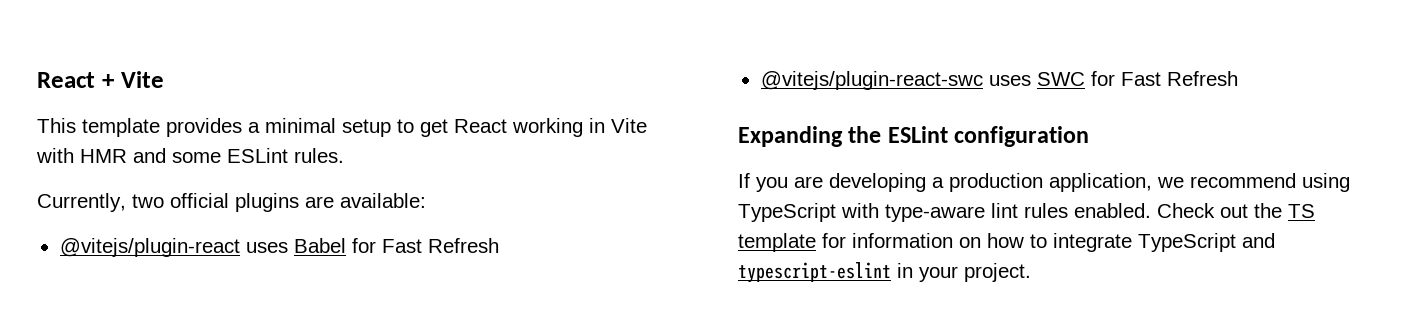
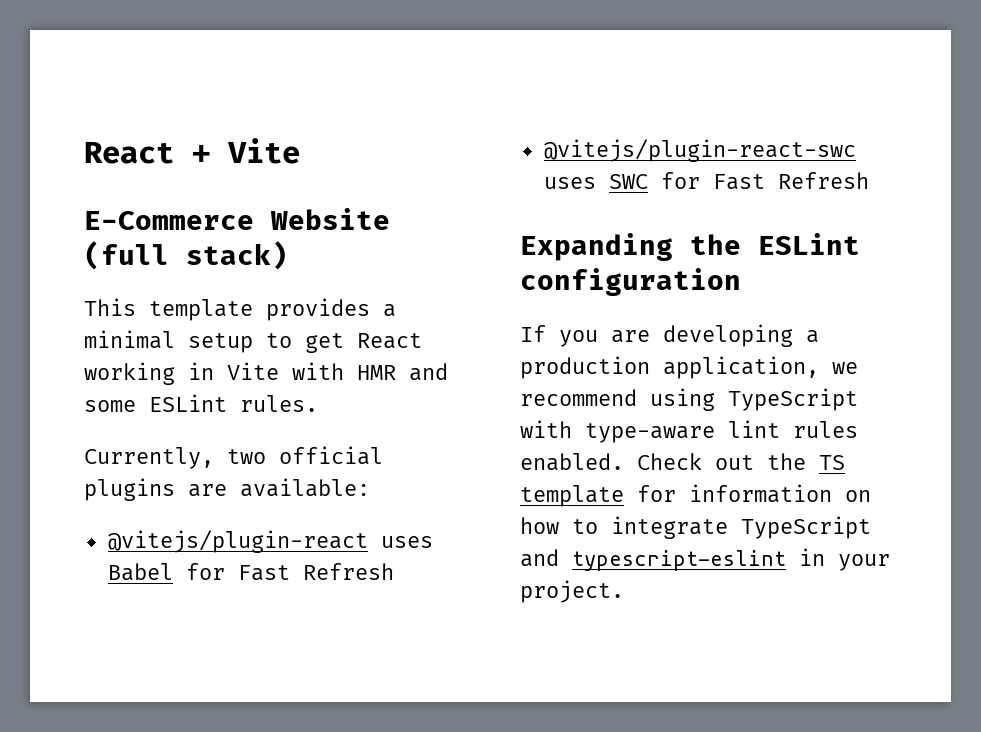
(164, 79) none -> [84,208,390,230] [84,241,288,270] // E-Commerce Website (full stack)

